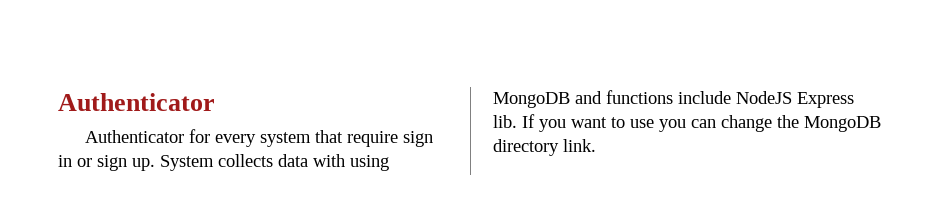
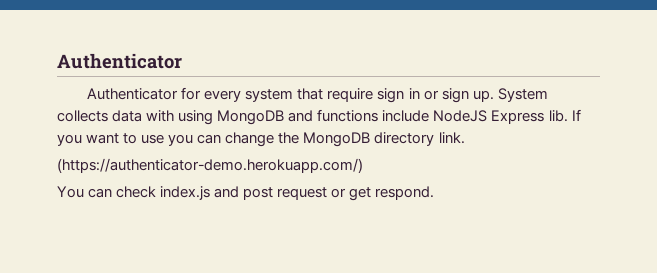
(596, 145) none -> [57,158,363,173] [57,186,435,201] // (https://authenticator-demo.herokuapp.com/) // You can check index.js and post request or get respond.

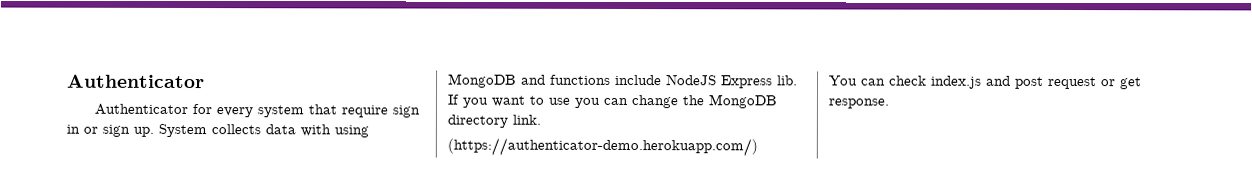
[375,186,435,200] respond. -> [828,98,889,109] response.

